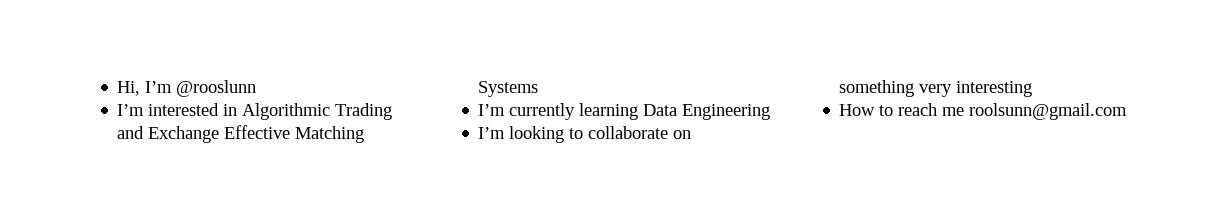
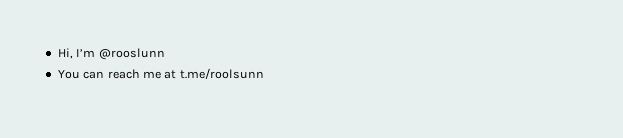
[117,103,393,120] [117,125,365,143] [478,81,539,97] [478,103,771,120] [478,126,692,143] [839,80,1033,97] [839,103,1128,120] I’m interested in Algorithmic Trading and Exchange Effective Matching Systems // I’m currently learning Data Engineering // I’m looking to collaborate on something very interesting // How to reach me roolsunn@gmail.com -> [57,68,264,79] You can reach me at t.me/roolsunn

